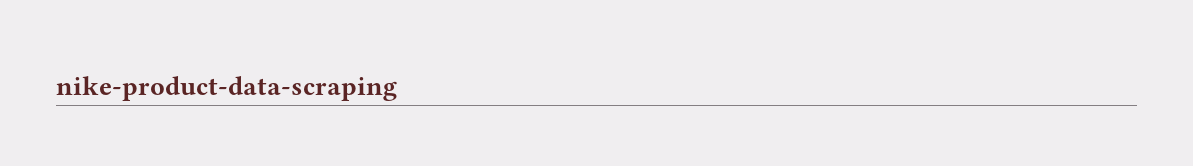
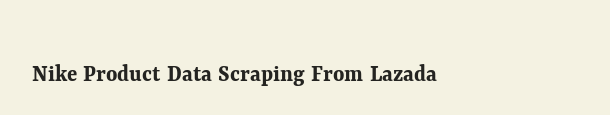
[56,76,397,101] nike-product-data-scraping -> [32,64,437,86] Nike Product Data Scraping From Lazada

